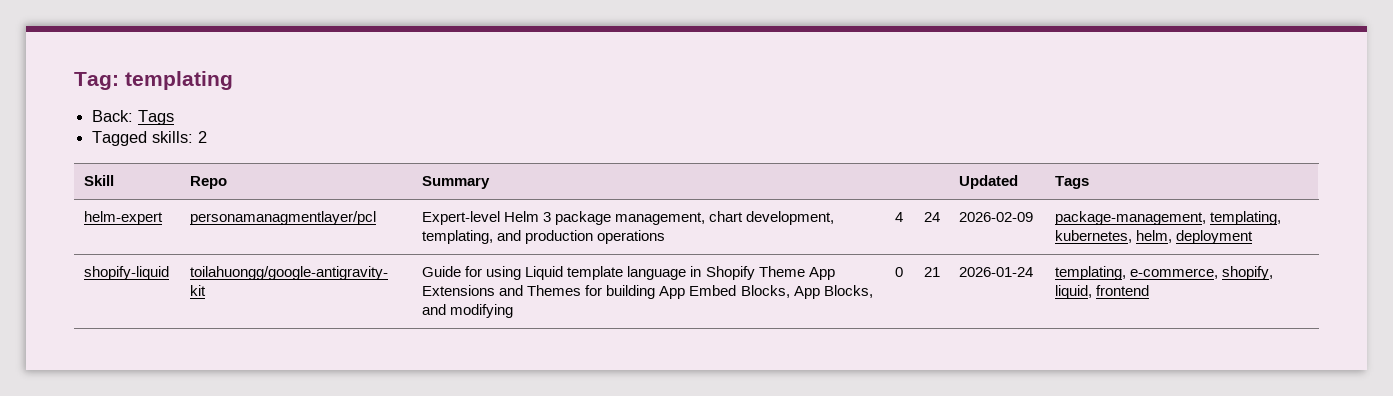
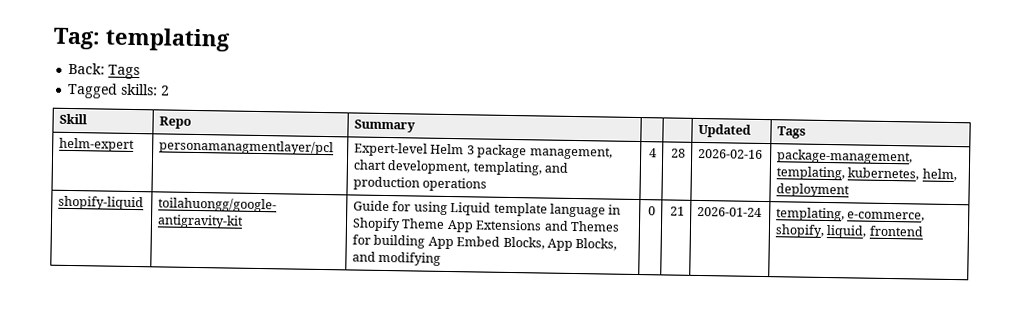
[923,212,940,222] [959,212,1034,222] 24 | 2026-02-09 -> [670,148,686,158] [698,148,764,159] 28 | 2026-02-16

